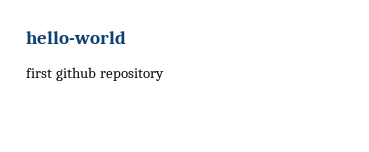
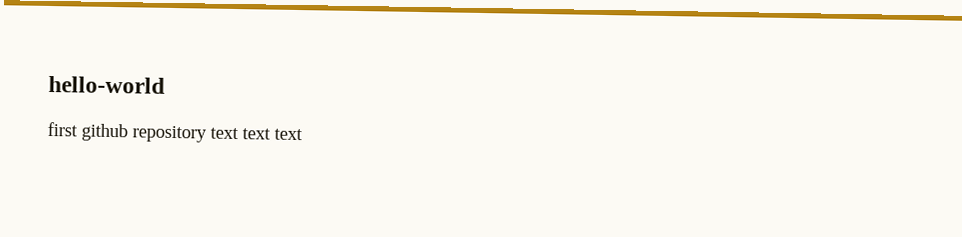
(164, 74) none -> [210,127,303,141] text text text

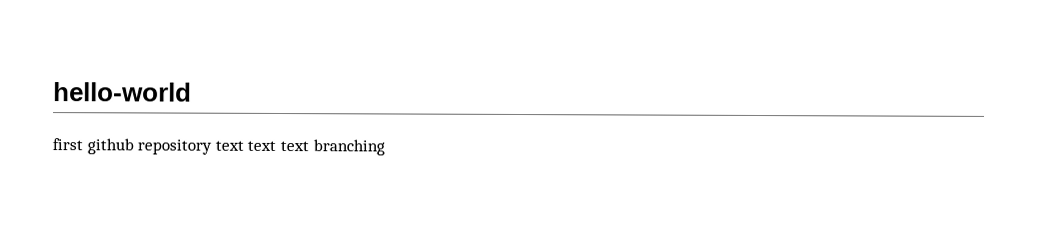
(303, 134) none -> [312,139,385,156] branching

